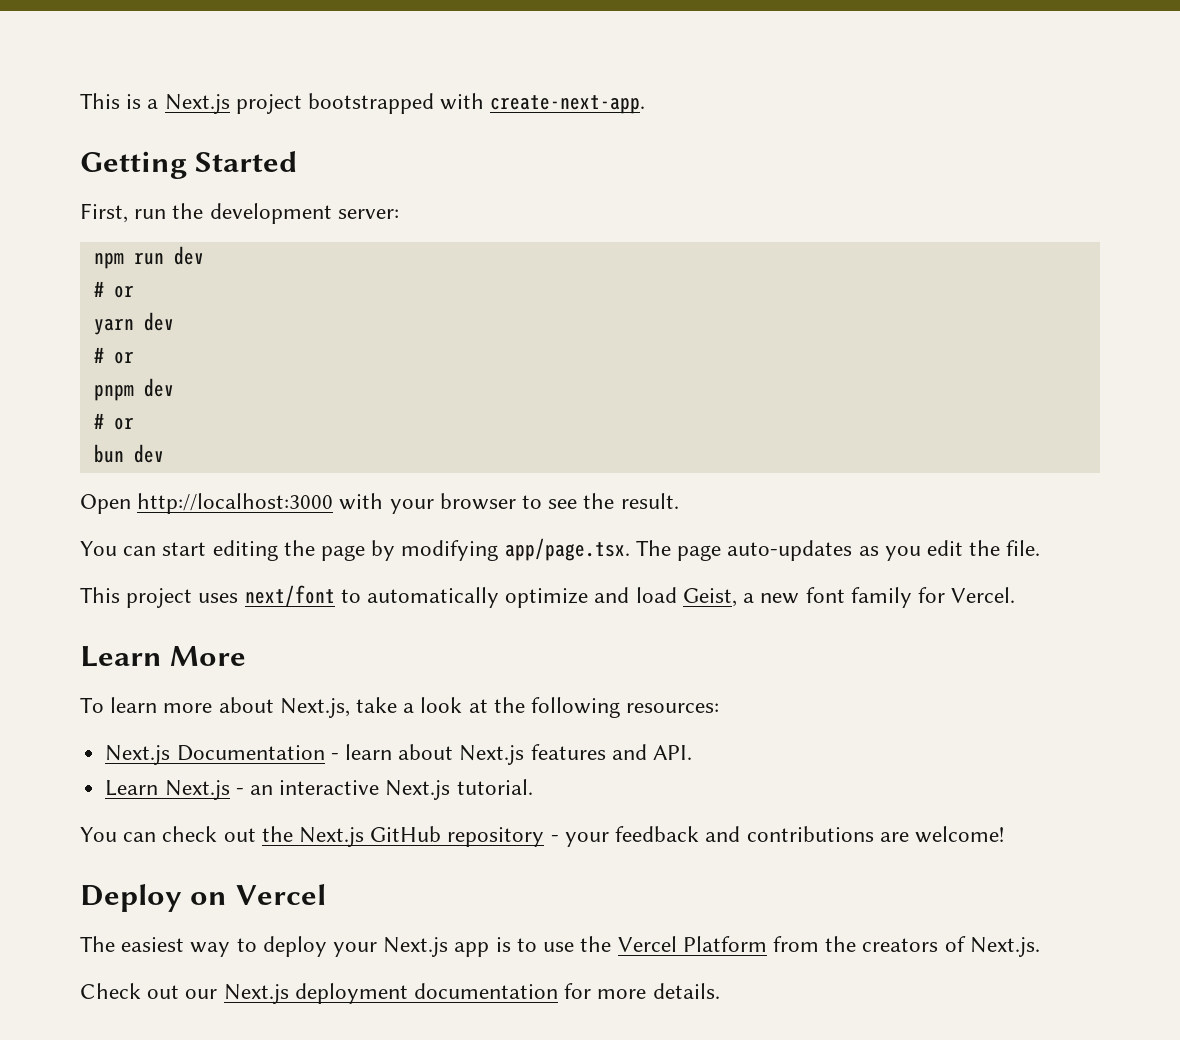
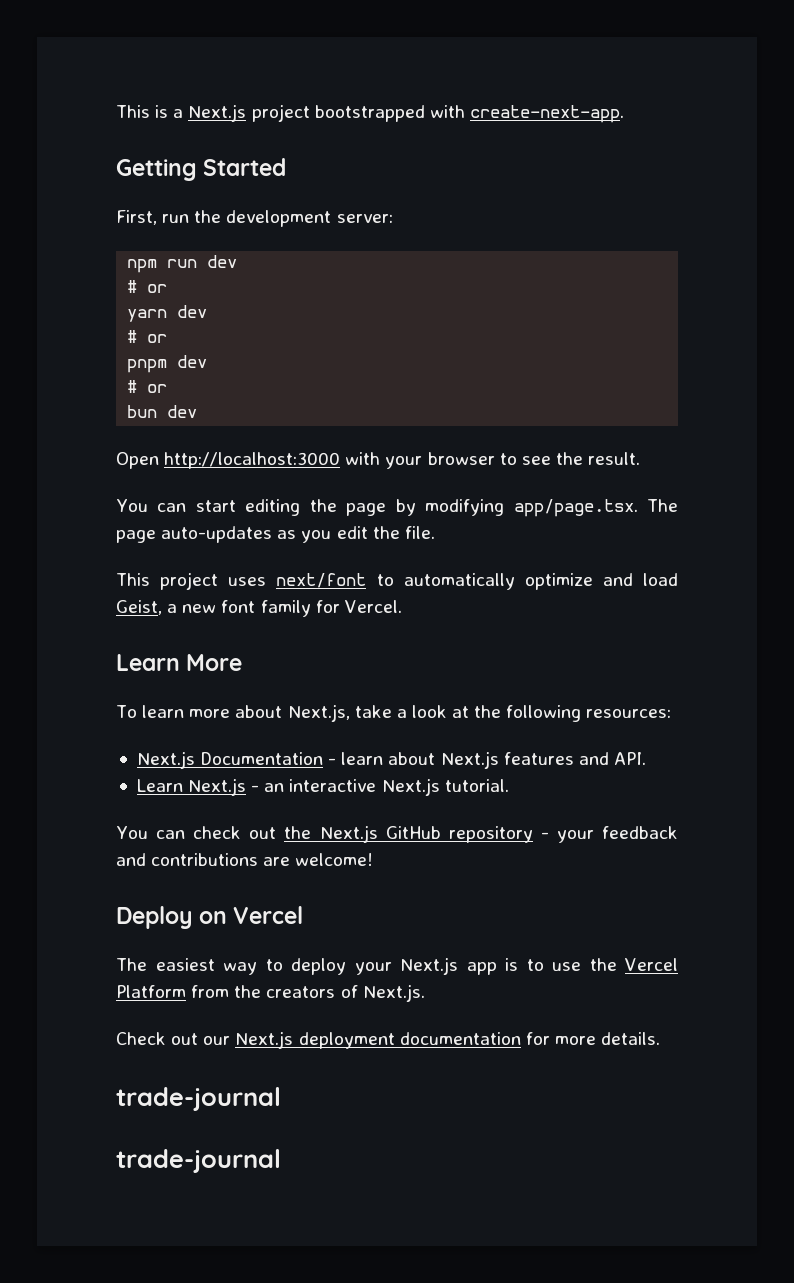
(720, 991) none -> [116,1087,281,1111] [116,1149,281,1173] // trade-journal // trade-journal

